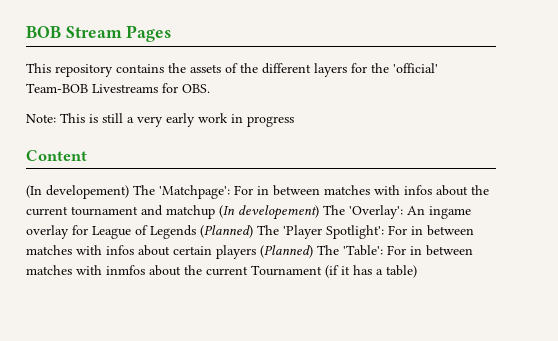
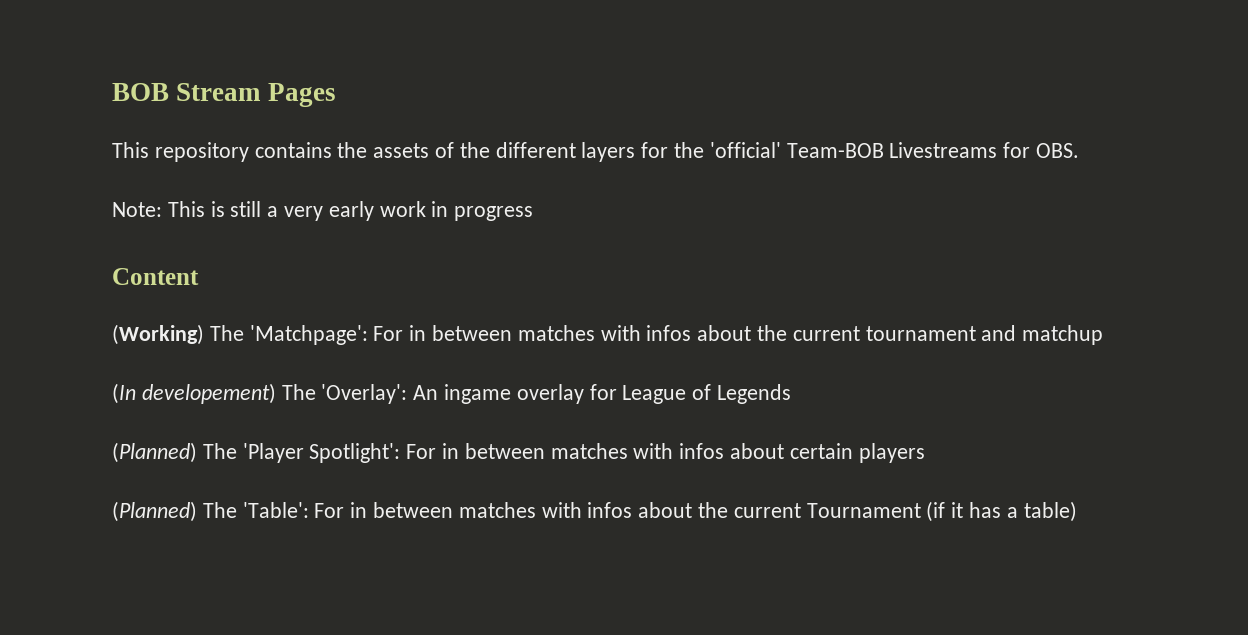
[26,185,129,199] (In developement) -> [112,324,204,345] (Working)
(215, 212) none -> (1104, 335) //
(196, 232) none -> (792, 394) //
(256, 252) none -> (925, 453) //
[106,265,145,275] inmfos -> [587,502,633,518] infos

